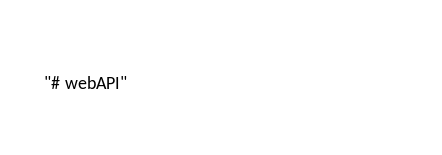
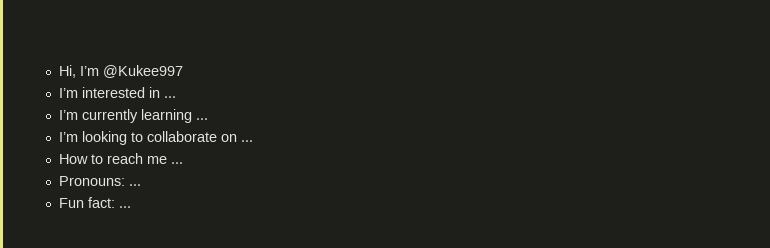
[44,76,127,89] "# webAPI" -> [58,65,183,78] [58,87,176,98] [58,109,208,123] [58,131,253,145] [58,153,183,164] [58,176,141,186] [58,197,131,208] Hi, I’m @Kukee997 // I’m interested in ... // I’m currently learning ... // I’m looking to collaborate on ... // How to reach me ... // Pronouns: ... // Fun fact: ...

